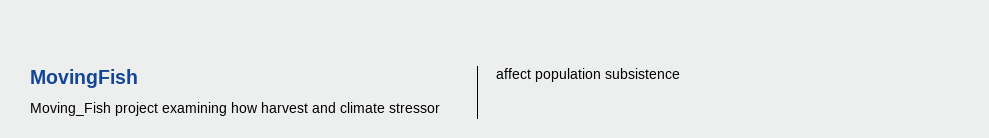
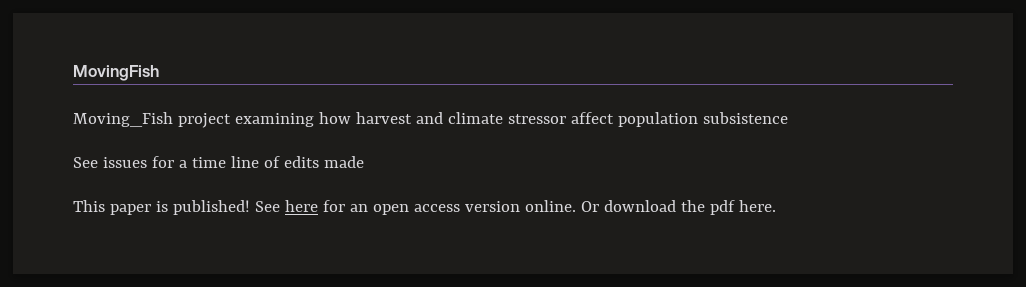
(680, 73) none -> [73,156,364,168] [73,200,776,215] // See issues for a time line of edits made // This paper is published! See here for an open access version online. Or download the pdf here.

